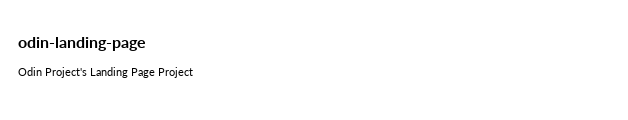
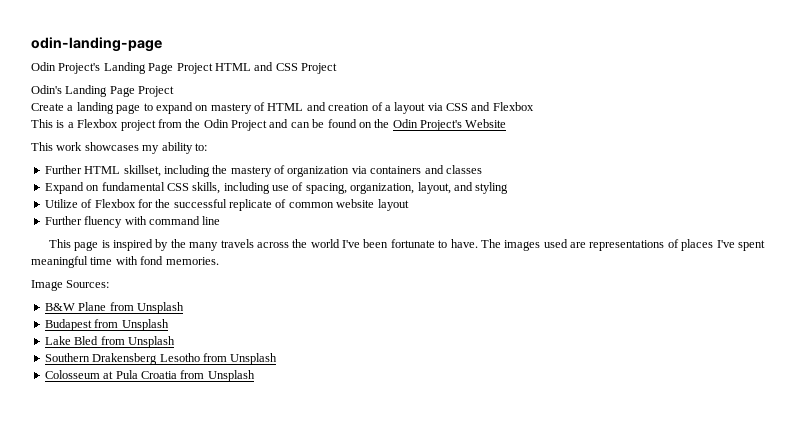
(193, 72) none -> [214,62,337,74] [31,85,175,97] [31,102,534,114] [31,119,507,131] [31,142,207,154] [44,165,482,177] [44,182,509,194] [44,199,409,211] [44,216,221,228] [48,239,765,251] [31,256,219,268] [31,280,110,291] [44,302,184,314] [44,319,169,331] [44,336,175,348] [44,353,278,365] [44,370,255,382] HTML and CSS Project // Odin's Landing Page Project // Create a landing page to expand on mastery of HTML and creation of a layout via CSS and Flexbox // This is a Flexbox project from the Odin Project and can be found on the Odin Project's Website // This work showcases my ability to: // Further HTML skillset, including the mastery of organization via containers and classes // Expand on fundamental CSS skills, including use of spacing, organization, layout, and styling // Utilize of Flexbox for the successful replicate of common website layout // Further fluency with command line // This page is inspired by the many travels across the world I've been fortunate to have. The images used are representations of places I've spent meaningful time with fond memories. // Image Sources: // B&W Plane from Unsplash // Budapest from Unsplash // Lake Bled from Unsplash // Southern Drakensberg Lesotho from Unsplash // Colosseum at Pula Croatia from Unsplash

